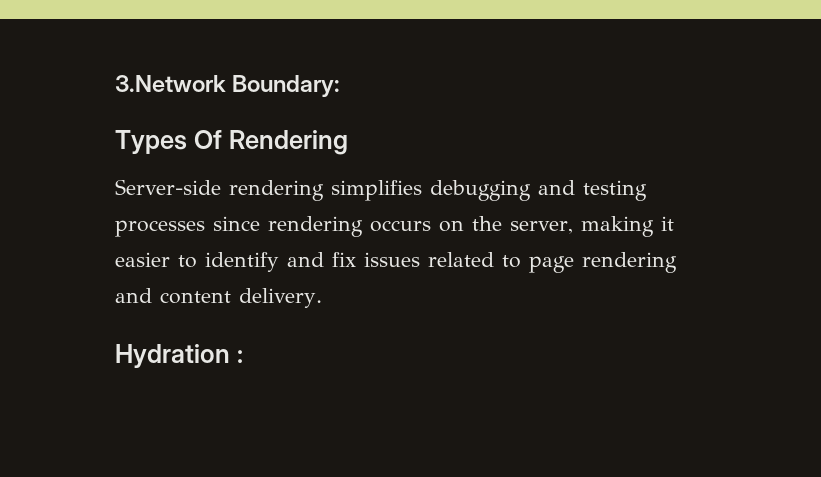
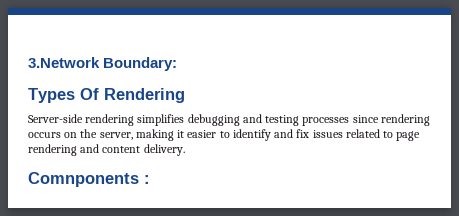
[115,344,230,368] Hydration -> [28,172,139,187] Comnponents

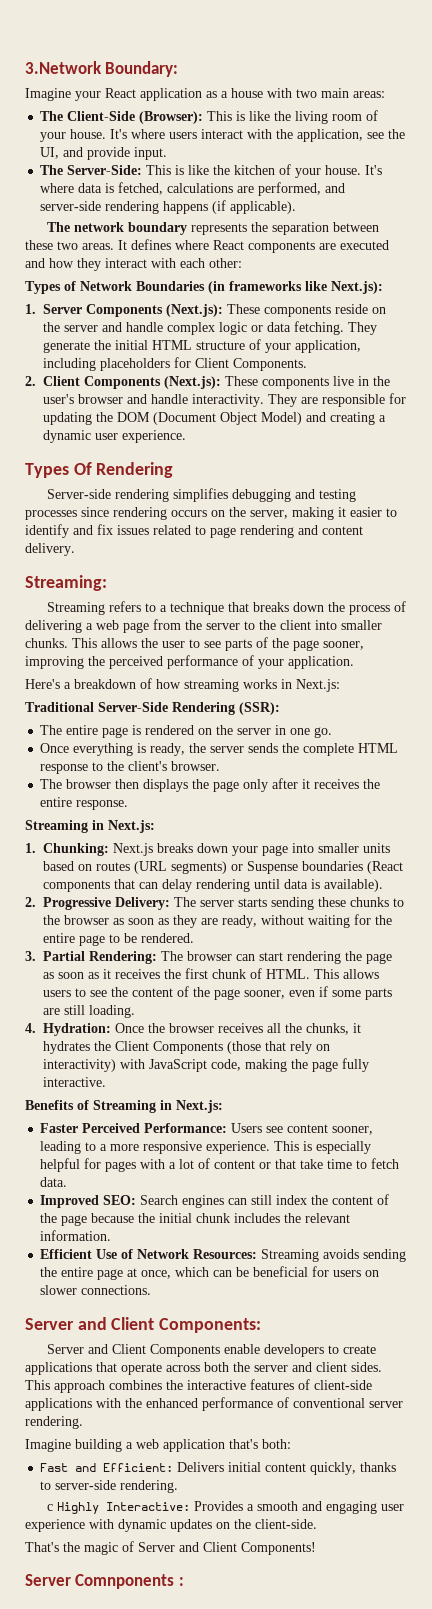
(178, 64) none -> [25,88,385,101] [40,110,379,124] [40,129,406,142] [40,147,168,160] [40,164,383,178] [40,182,346,196] [40,200,297,214] [47,222,380,235] [25,239,389,253] [25,258,242,271] [25,281,383,294] [25,304,387,317] [43,321,378,335] [43,339,362,353] [43,357,308,371] [25,376,391,389] [43,393,407,407] [43,412,387,425] [43,430,187,443] // Imagine your React application as a house with two main areas: // The Client-Side (Browser): This is like the living room of your house. It's where users interact with the application, see the UI, and provide input. // The Server-Side: This is like the kitchen of your house. It's where data is fetched, calculations are performed, and server-side rendering happens (if applicable). // The network boundary represents the separation between these two areas. It defines where React components are executed and how they interact with each other: // Types of Network Boundaries (in frameworks like Next.js): // 1. Server Components (Next.js): These components reside on the server and handle complex logic or data fetching. They generate the initial HTML structure of your application, including placeholders for Client Components. // 2. Client Components (Next.js): These components live in the user's browser and handle interactivity. They are responsible for updating the DOM (Document Object Model) and creating a dynamic user experience.
(185, 150) none -> [25,575,107,591] [47,601,407,615] [25,619,382,633] [25,637,364,651] [25,655,354,669] [25,678,340,692] [25,702,280,715] [40,725,333,738] [40,743,399,756] [40,761,221,774] [40,778,381,792] [40,797,129,810] [25,820,155,833] [25,843,391,856] [43,861,404,874] [43,879,384,892] [25,897,405,910] [43,914,393,928] [43,933,195,946] [25,951,393,964] [43,968,380,979] [43,986,393,1000] [43,1005,136,1018] [25,1023,362,1036] [43,1041,331,1054] [43,1058,370,1072] [43,1077,107,1087] [25,1100,223,1113] [40,1123,374,1135] [40,1141,372,1154] [40,1158,400,1172] [40,1177,68,1187] [40,1194,390,1208] [40,1213,351,1226] [40,1230,112,1241] [40,1249,407,1262] [40,1266,380,1280] [40,1285,152,1295] [25,1317,262,1333] [47,1344,377,1357] [25,1362,382,1375] [25,1379,372,1393] [25,1397,403,1411] [25,1416,83,1429] [25,1439,291,1452] [40,1462,397,1475] [40,1480,179,1493] [47,1501,405,1514] [25,1519,317,1532] [25,1541,316,1555] [25,1574,71,1586] Streaming: // Streaming refers to a technique that breaks down the process of delivering a web page from the server to the client into smaller chunks. This allows the user to see parts of the page sooner, improving the perceived performance of your application. // Here's a breakdown of how streaming works in Next.js: // Traditional Server-Side Rendering (SSR): // The entire page is rendered on the server in one go. // Once everything is ready, the server sends the complete HTML response to the client's browser. // The browser then displays the page only after it receives the entire response. // Streaming in Next.js: // 1. Chunking: Next.js breaks down your page into smaller units based on routes (URL segments) or Suspense boundaries (React components that can delay rendering until data is available). // 2. Progressive Delivery: The server starts sending these chunks to the browser as soon as they are ready, without waiting for the entire page to be rendered. // 3. Partial Rendering: The browser can start rendering the page as soon as it receives the first chunk of HTML. This allows users to see the content of the page sooner, even if some parts are still loading. // 4. Hydration: Once the browser receives all the chunks, it hydrates the Client Components (those that rely on interactivity) with JavaScript code, making the page fully interactive. // Benefits of Streaming in Next.js: // Faster Perceived Performance: Users see content sooner, leading to a more responsive experience. This is especially helpful for pages with a lot of content or that take time to fetch data. // Improved SEO: Search engines can still index the content of the page because the initial chunk includes the relevant information. // Efficient Use of Network Resources: Streaming avoids sending the entire page at once, which can be beneficial for users on slower connections. // Server and Client Components: // Server and Client Components enable developers to create applications that operate across both the server and client sides. This approach combines the interactive features of client-side applications with the enhanced performance of conventional server rendering. // Imagine building a web application that's both: // Fast and Efficient: Delivers initial content quickly, thanks to server-side rendering. // c Highly Interactive: Provides a smooth and engaging user experience with dynamic updates on the client-side. // That's the magic of Server and Client Components! // Server

